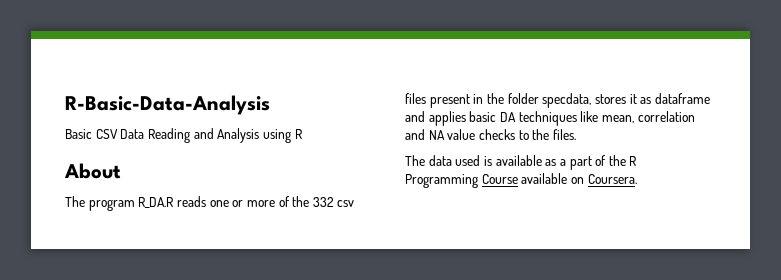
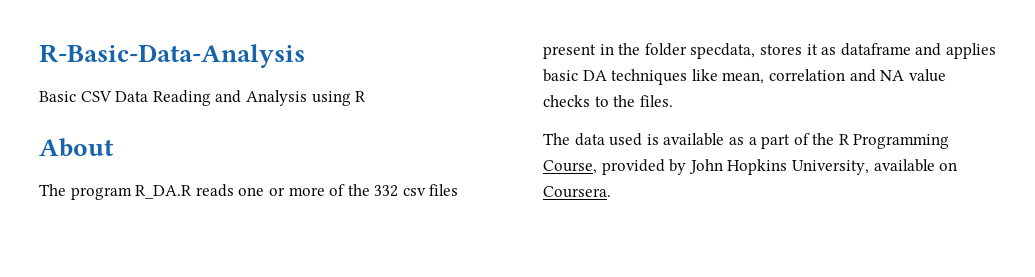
[481,174,518,184] Course -> [543,159,869,175] Course, provided by John Hopkins University,

